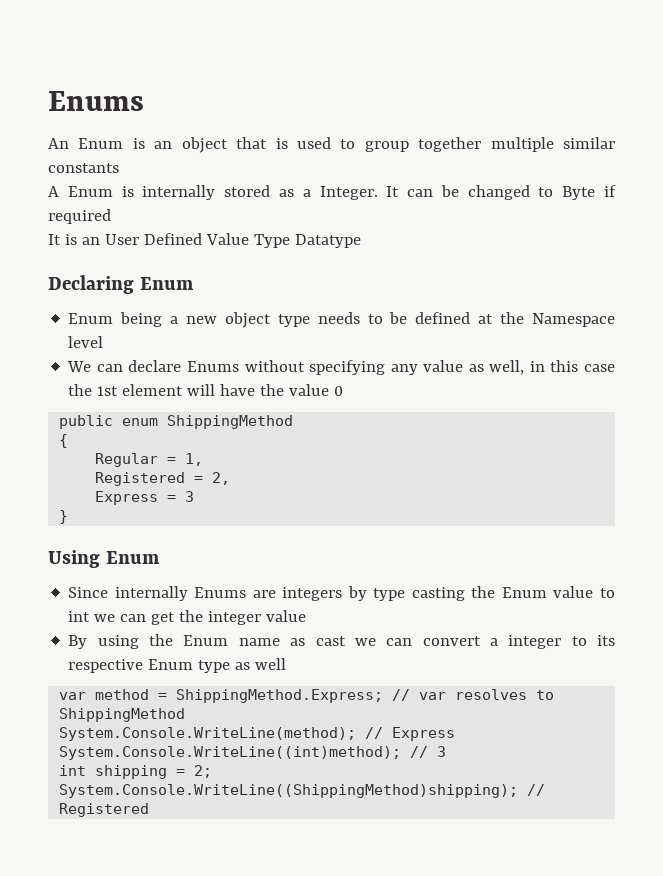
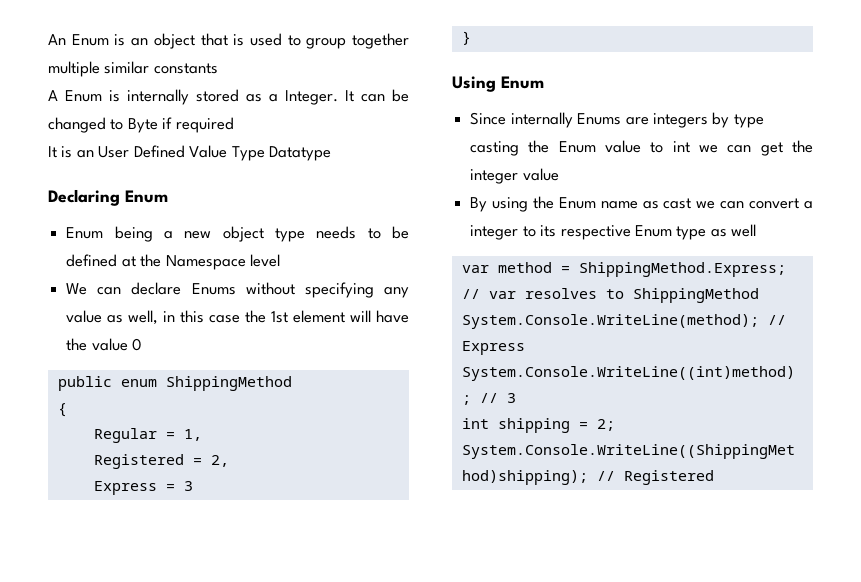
[48,91,144,111] Enums // -> (48, 39) none

